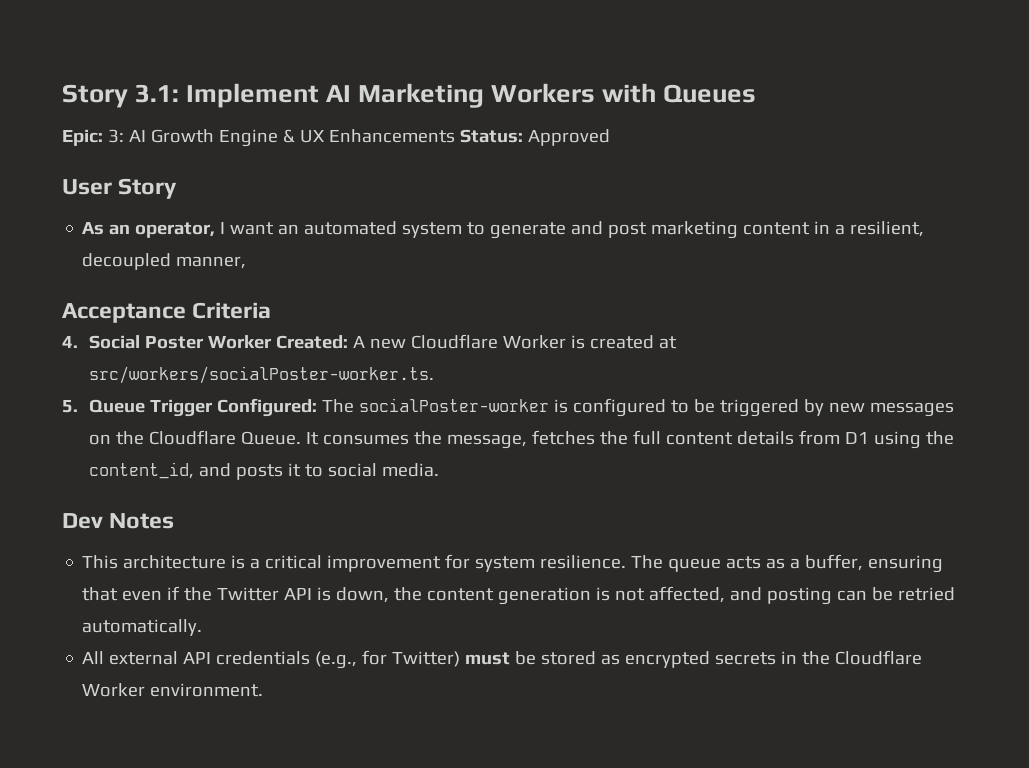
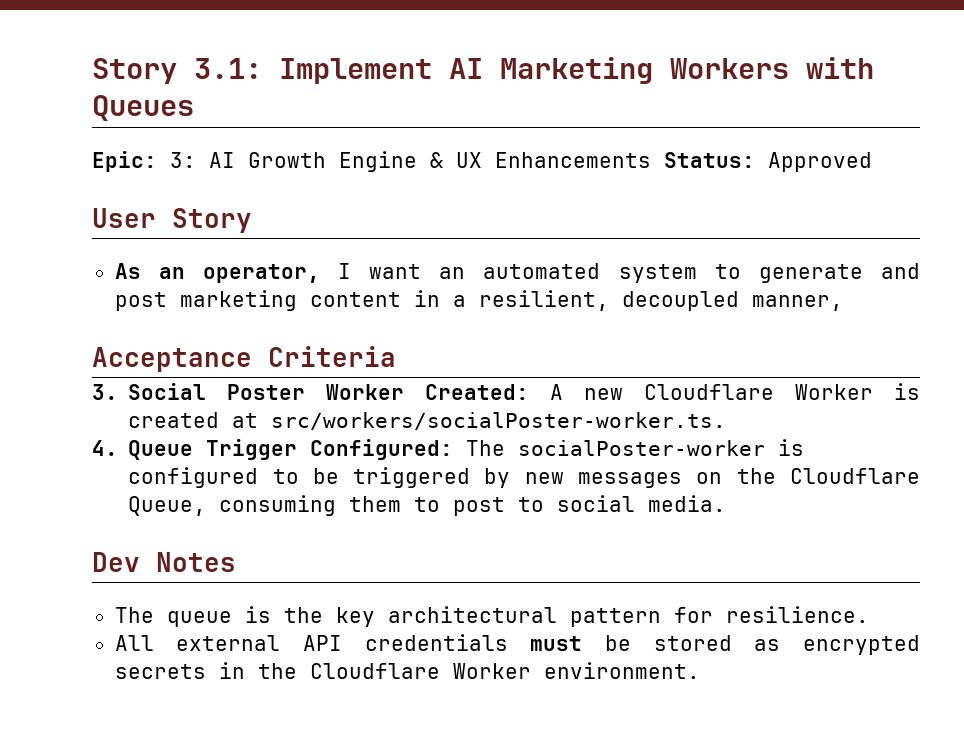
[62,336,78,348] 4. -> [92,384,118,400] 3.
[62,400,78,413] 5. -> [92,440,118,456] 4.
[241,430,955,449] [89,462,302,480] Queue. It consumes the message, fetches the full content details from D1 using the content_id, and posts it -> [128,495,506,516] Queue, consuming them to post
[82,554,944,573] [82,586,956,605] [82,619,203,636] This architecture is a critical improvement for system resilience. The queue acts as a buffer, ensuring that even if the Twitter API is down, the content generation is not affected, and posting can be retried automatically. -> [114,606,869,627] The queue is the key architectural pattern for resilience.
[315,650,461,669] (e.g., for Twitter) -> (508, 642) none

